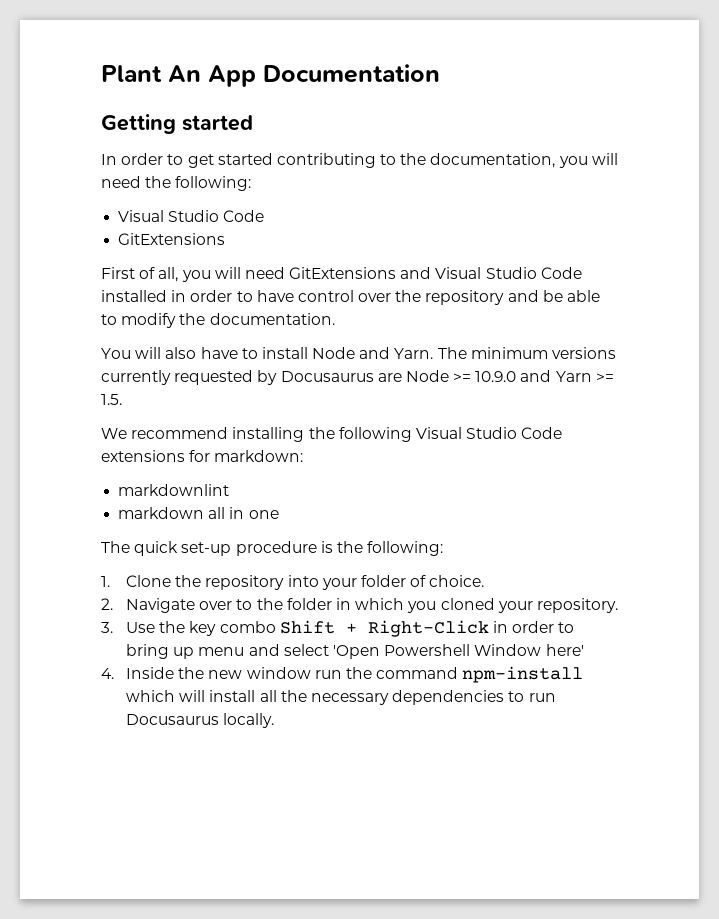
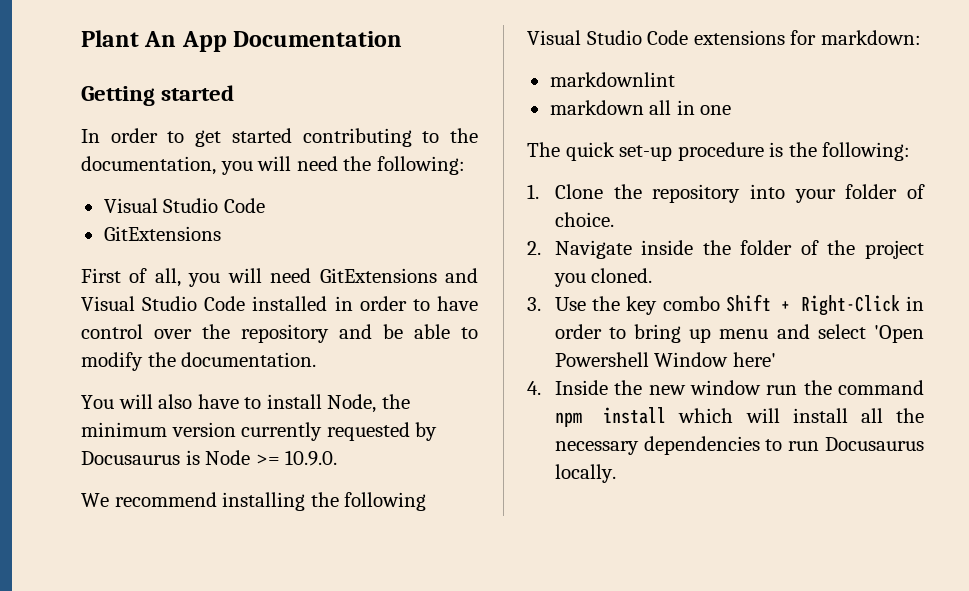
[312,347,617,359] Node and Yarn. The minimum versions -> [327,394,410,413] [81,422,236,437] Node, the minimum version
[377,373,402,382] are -> [185,450,200,465] is
[475,370,614,382] [101,394,122,405] 10.9.0 and Yarn >= 1.5. -> [285,450,338,466] 10.9.0.
[199,598,618,613] over to the folder in which you cloned your repository. -> [641,240,924,259] [553,268,653,287] inside the folder of the project you cloned.
[462,666,584,683] npm-install -> [554,407,667,427] npm install

